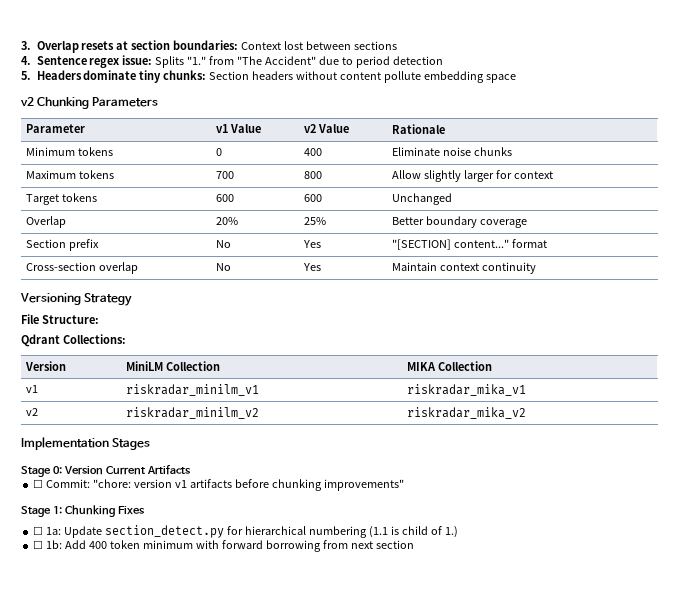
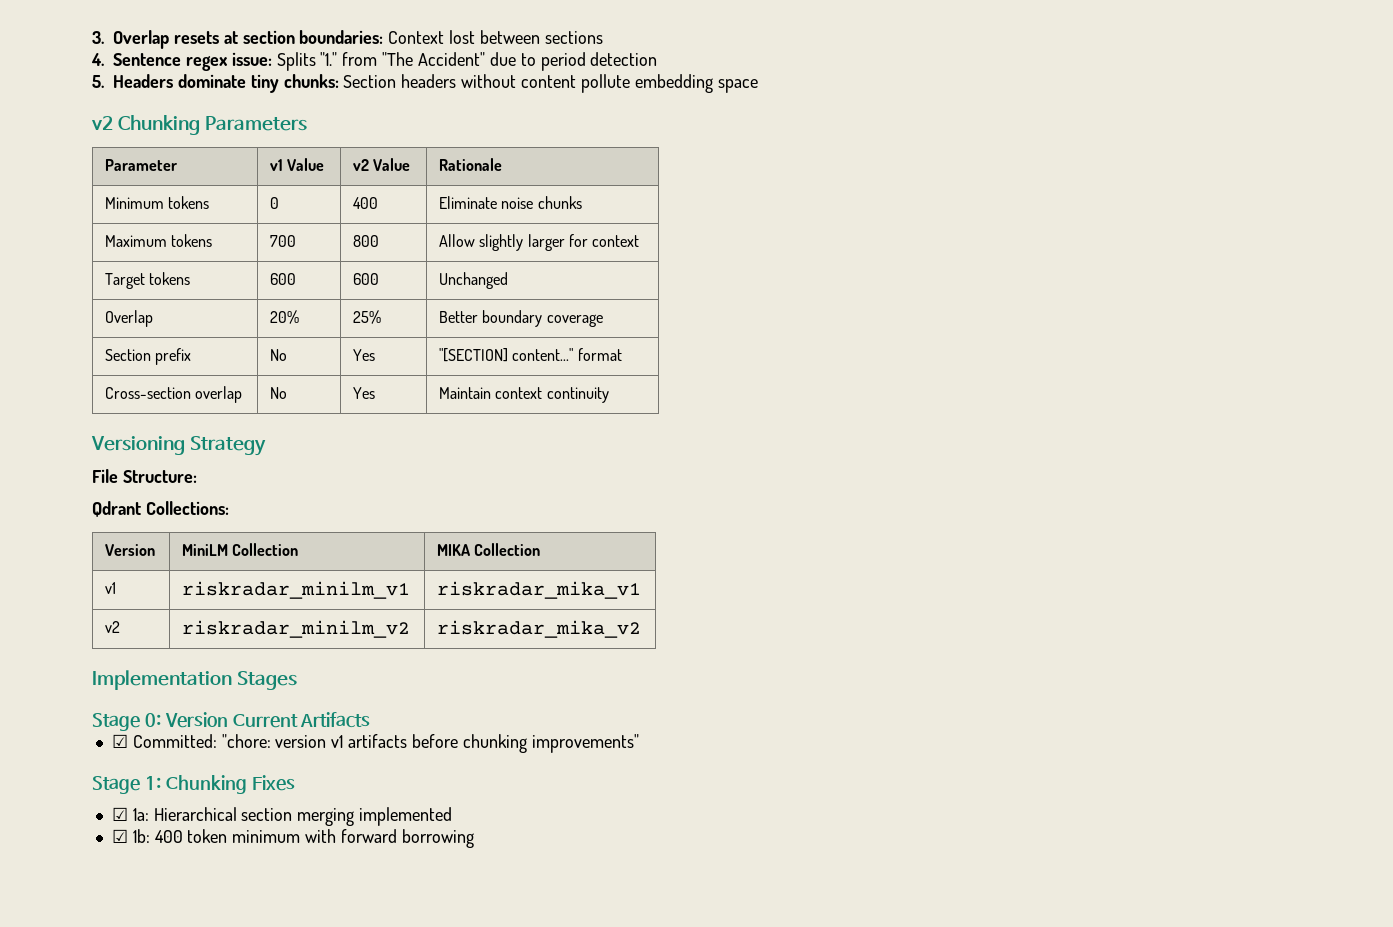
[33,479,91,488] ☐ Commit: -> [111,734,217,748] ☑ Committed:
[33,525,458,538] [33,540,87,549] ☐ 1a: Update section_detect.py for hierarchical numbering (1.1 is child of 1.) // ☐ 1b: Add -> [111,807,453,826] [111,829,150,843] ☑ 1a: Hierarchical section merging implemented // ☑ 1b:
[322,540,414,549] from next section -> (474, 838) none

